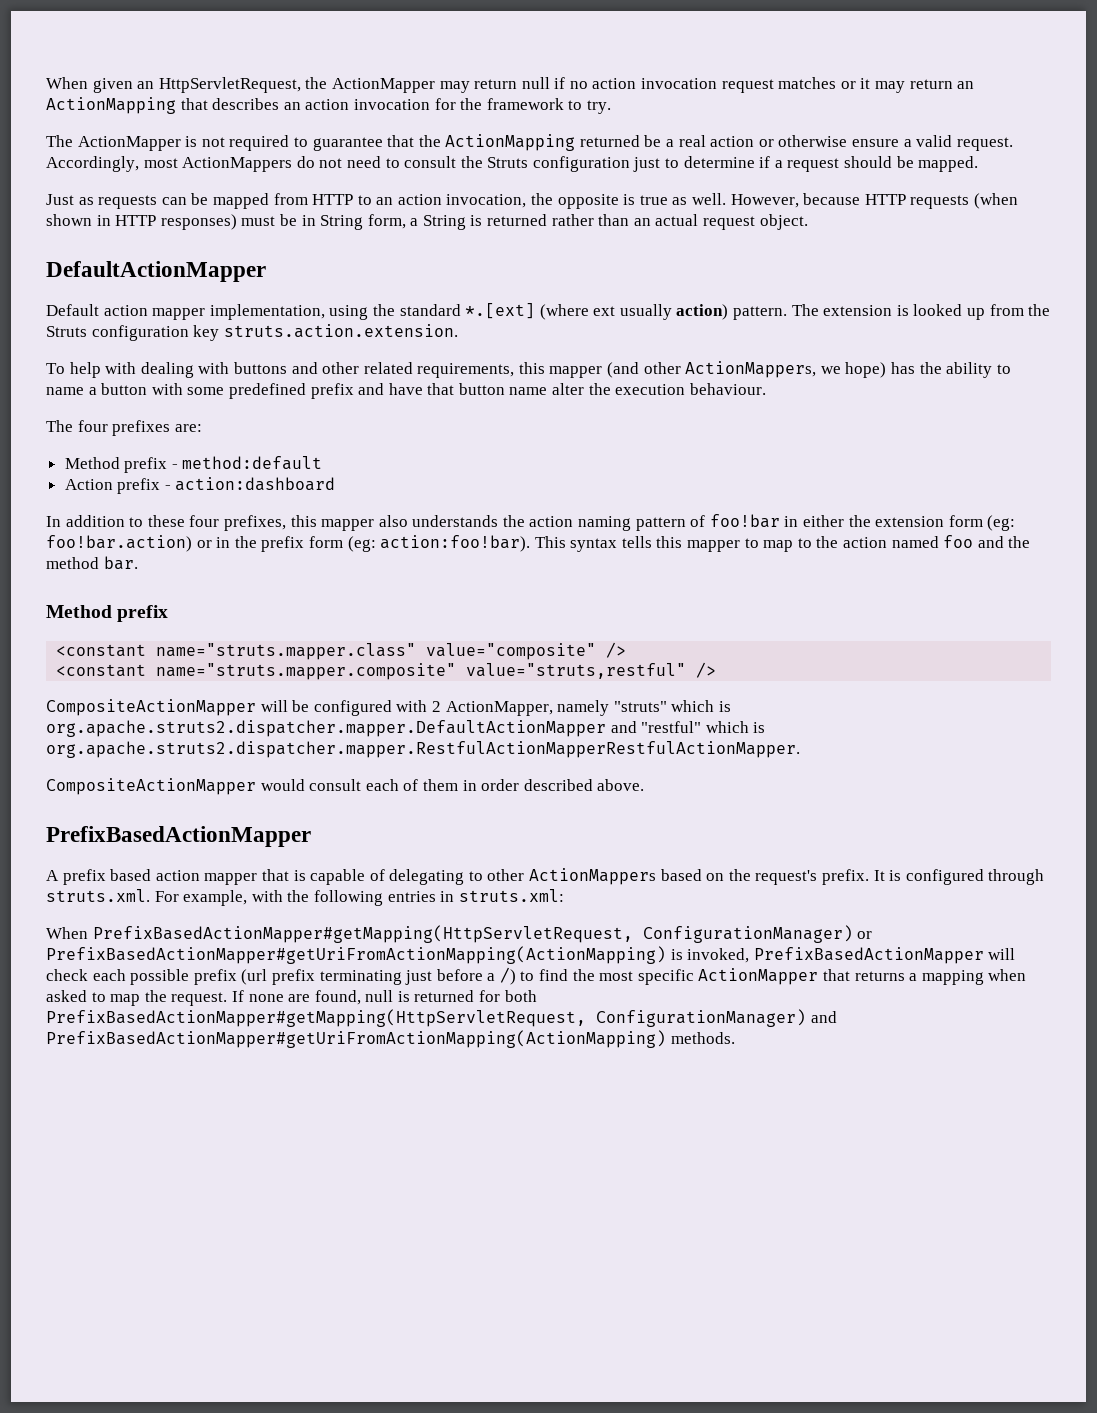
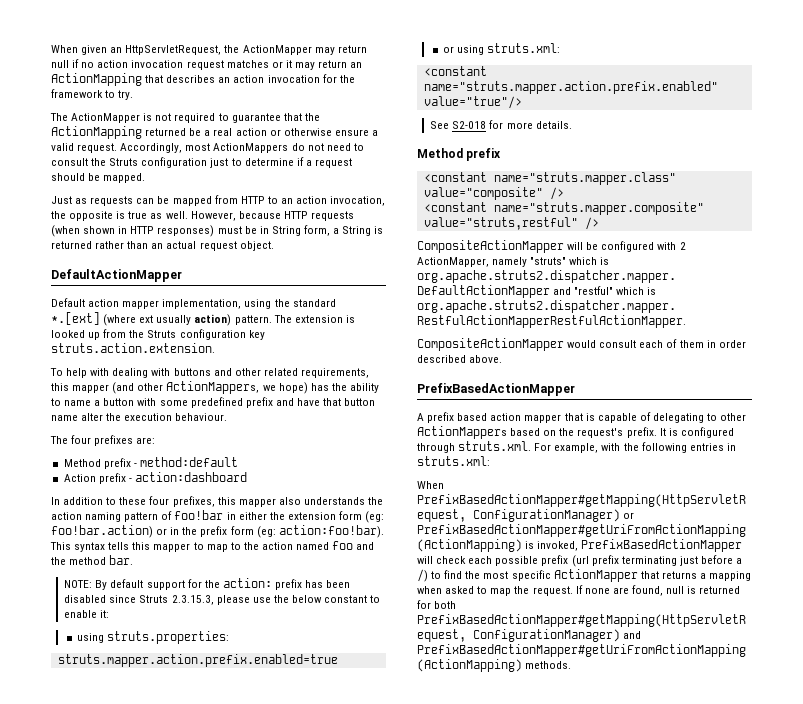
(138, 563) none -> [64,578,351,590] [64,595,381,605] [64,610,110,618] [76,631,230,644] [57,654,338,667] [442,43,561,55] [423,66,487,76] [423,81,718,94] [423,96,522,109] [430,120,572,129] // NOTE: By default support for the action: prefix has been disabled since Struts 2.3.15.3, please use the below constant to enable it: // using struts.properties: // struts.mapper.action.prefix.enabled=true // or using struts.xml: // <constant name="struts.mapper.action.prefix.enabled" value="true"/> // See S2-018 for more details.

